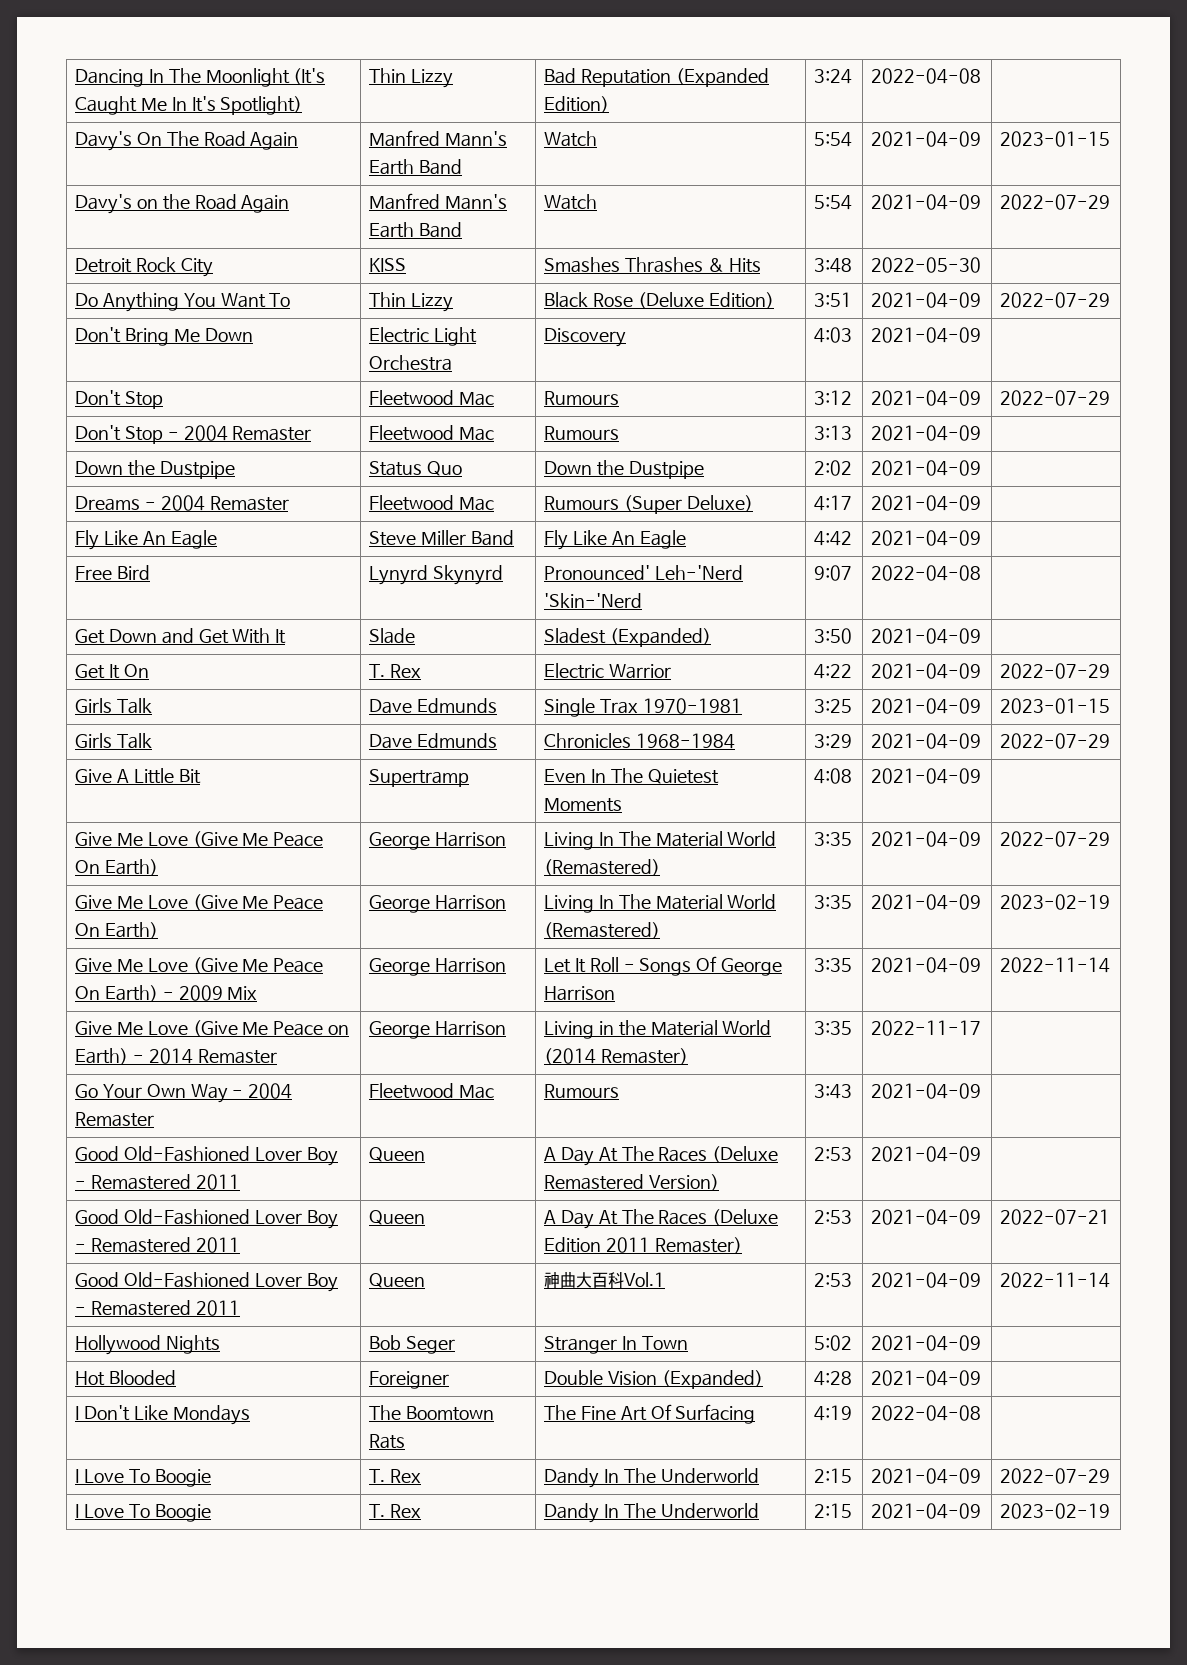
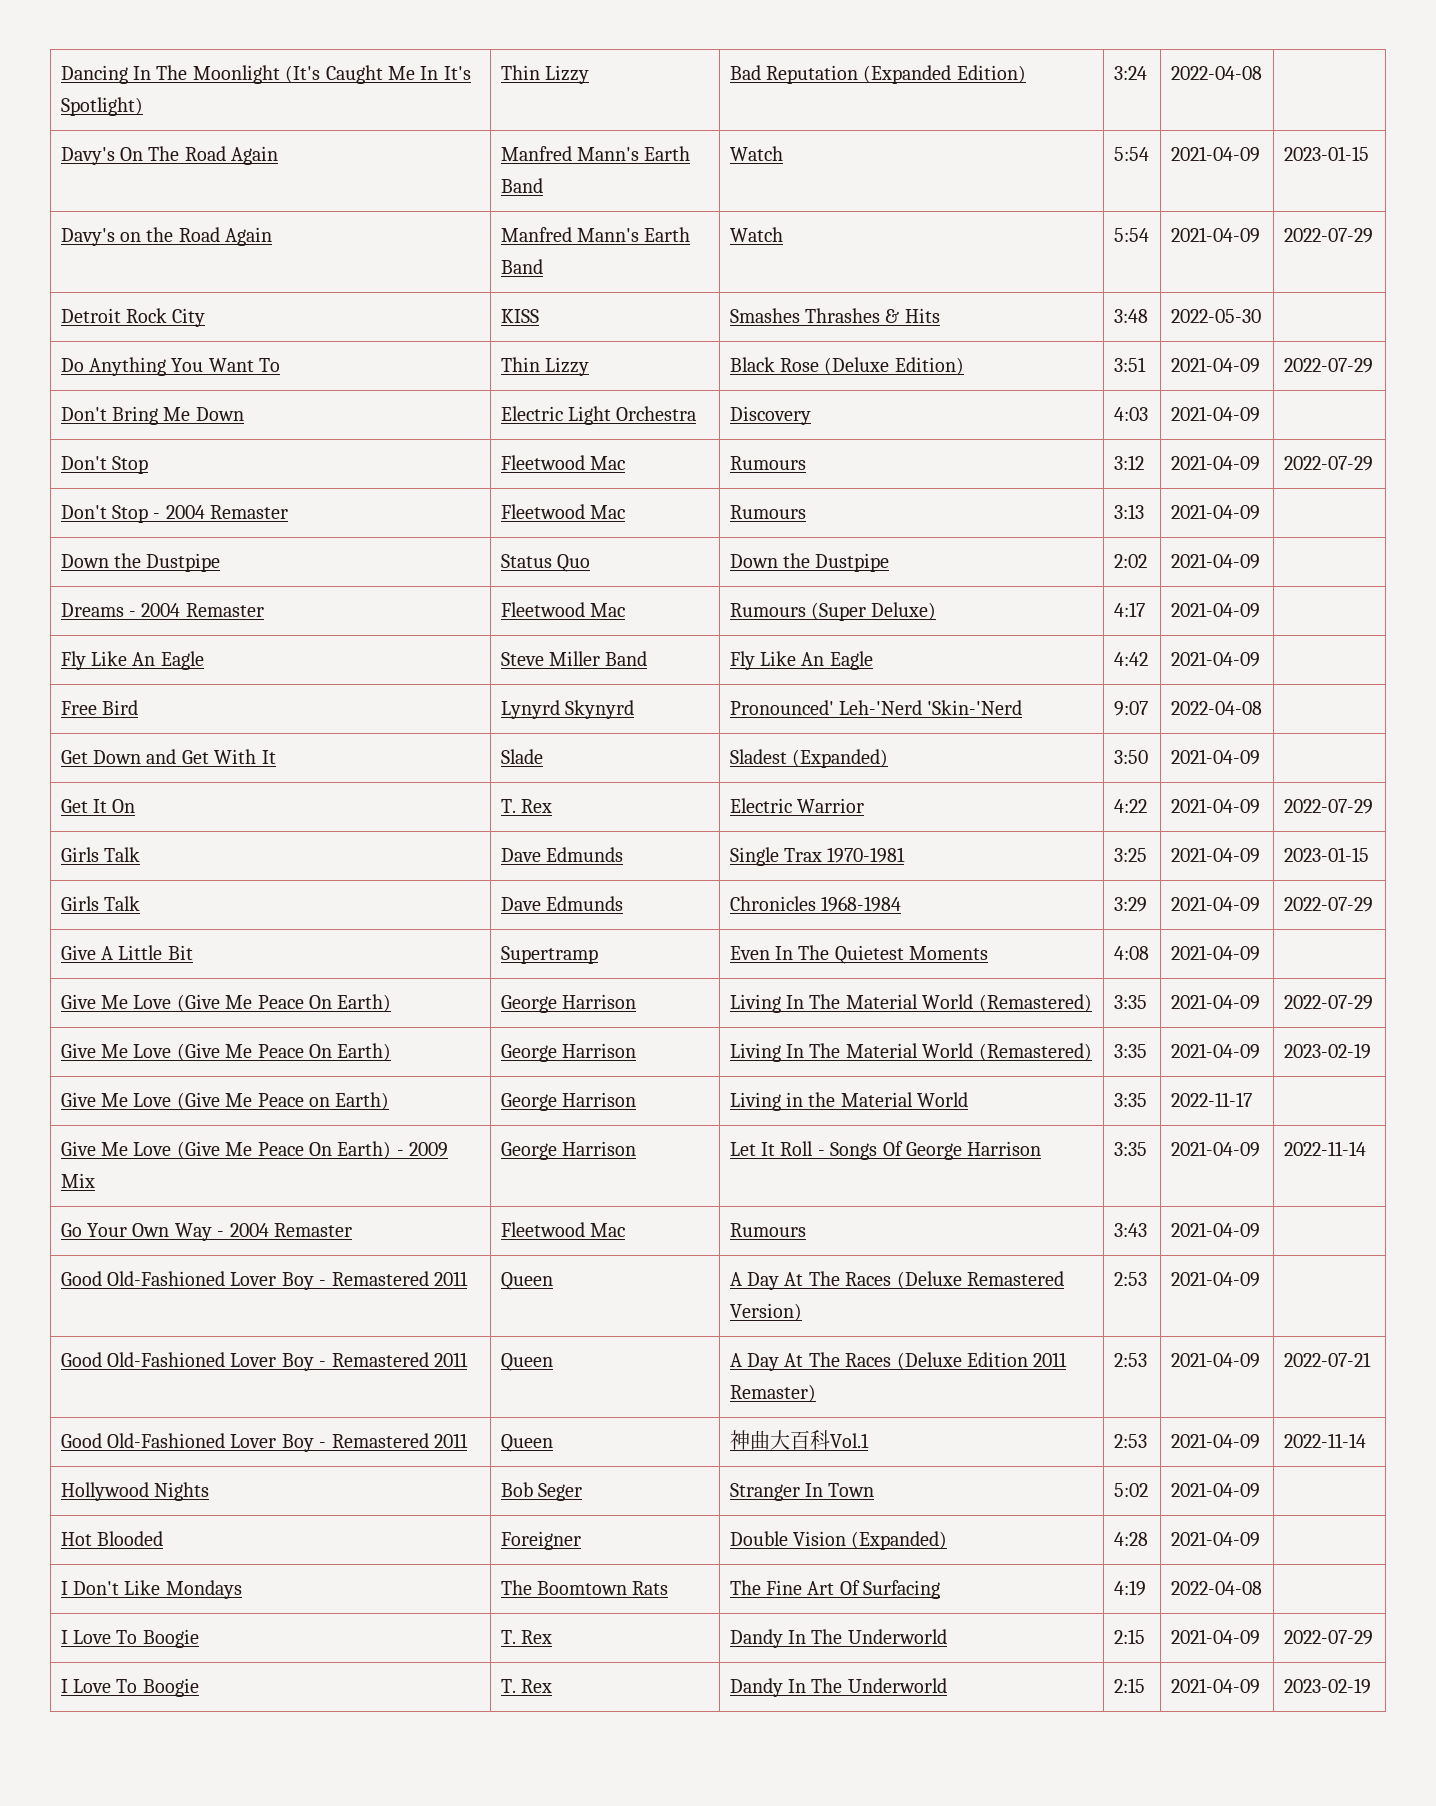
(1110, 902) none -> [60,1092,390,1110] [500,1092,636,1111] [729,1092,969,1111] [1113,1093,1147,1107] [1170,1092,1252,1107] // Give Me Love (Give Me Peace on Earth) | George Harrison | Living in the Material World | 3:35 | 2022-11-17 |
[74,1020,350,1037] [74,1048,277,1065] [368,1021,506,1039] [543,1020,772,1039] [543,1048,688,1065] [813,1021,852,1035] [870,1020,981,1036] // Give Me Love (Give Me Peace on Earth) - 2014 Remaster | George Harrison | Living in the Material World (2014 Remaster) | 3:35 | 2022-11-17 | -> (1366, 1148) none

